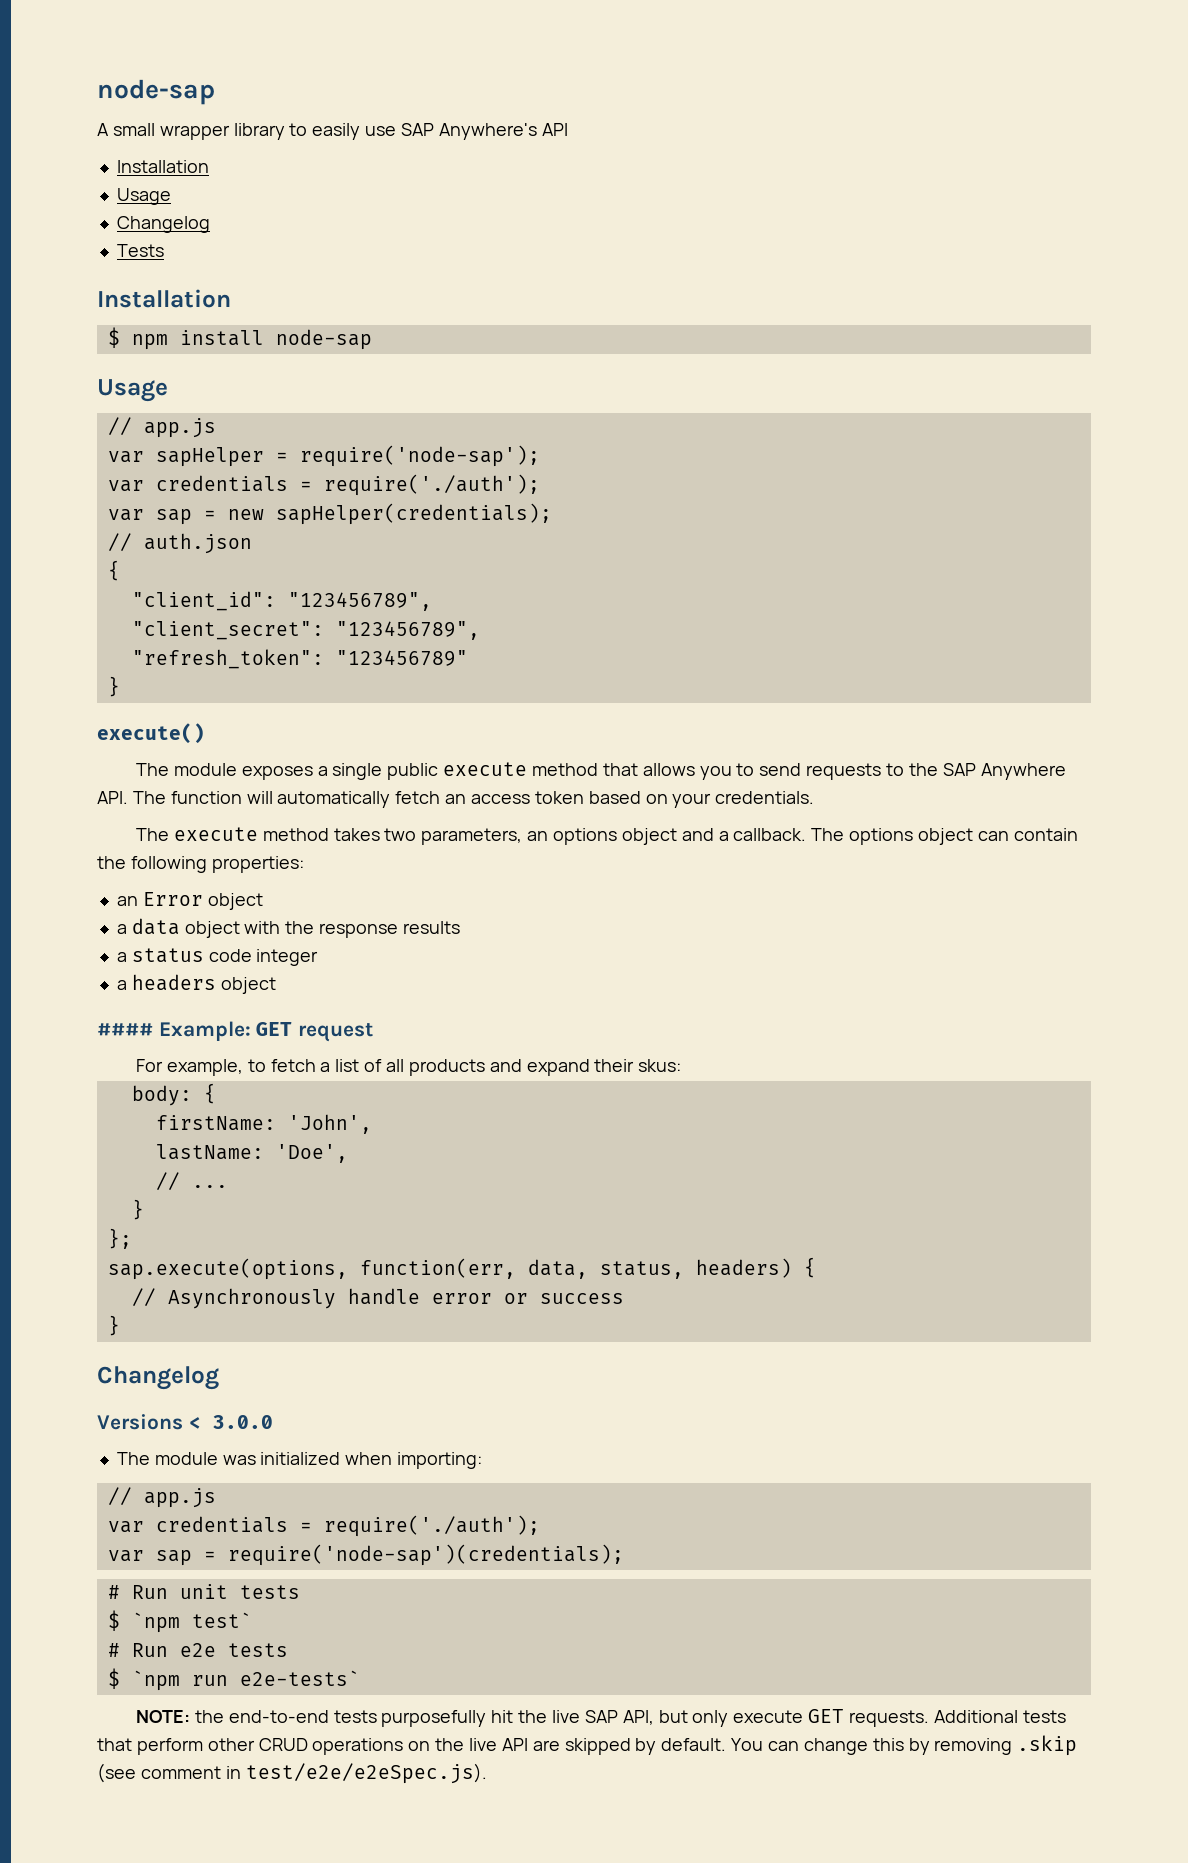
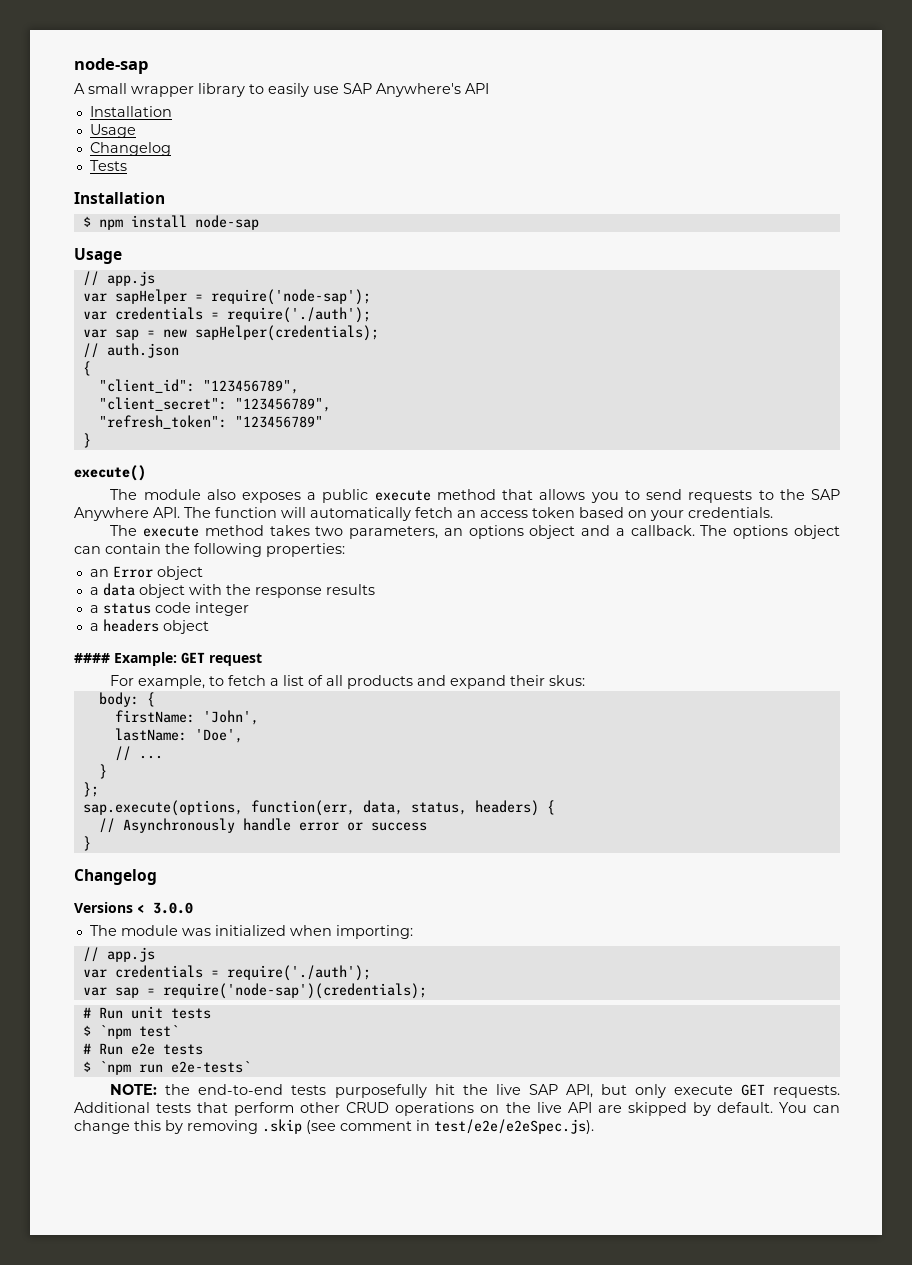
(237, 769) none -> [206,489,236,500] also
[332,763,383,780] single -> (317, 496) none

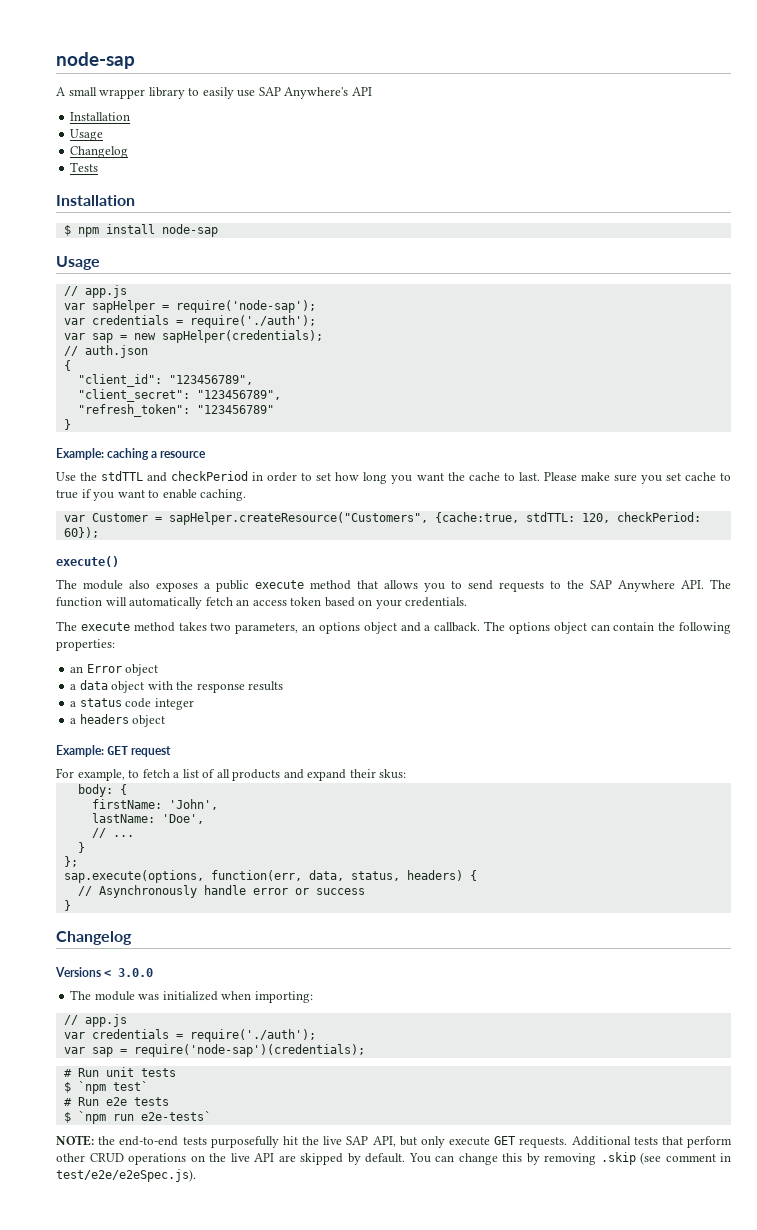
(91, 440) none -> [56,448,207,460] [56,471,732,484] [56,489,247,501] [63,512,701,525] [63,527,99,538] // Example: caching a resource // Use the stdTTL and checkPeriod in order to set how long you want the cache to last. Please make sure you set cache to true if you want to enable caching. // var Customer = sapHelper.createResource("Customers", {cache:true, stdTTL: 120, checkPeriod: 60});
[74,653,110,663] #### -> (166, 721) none

